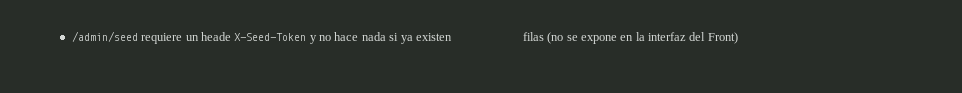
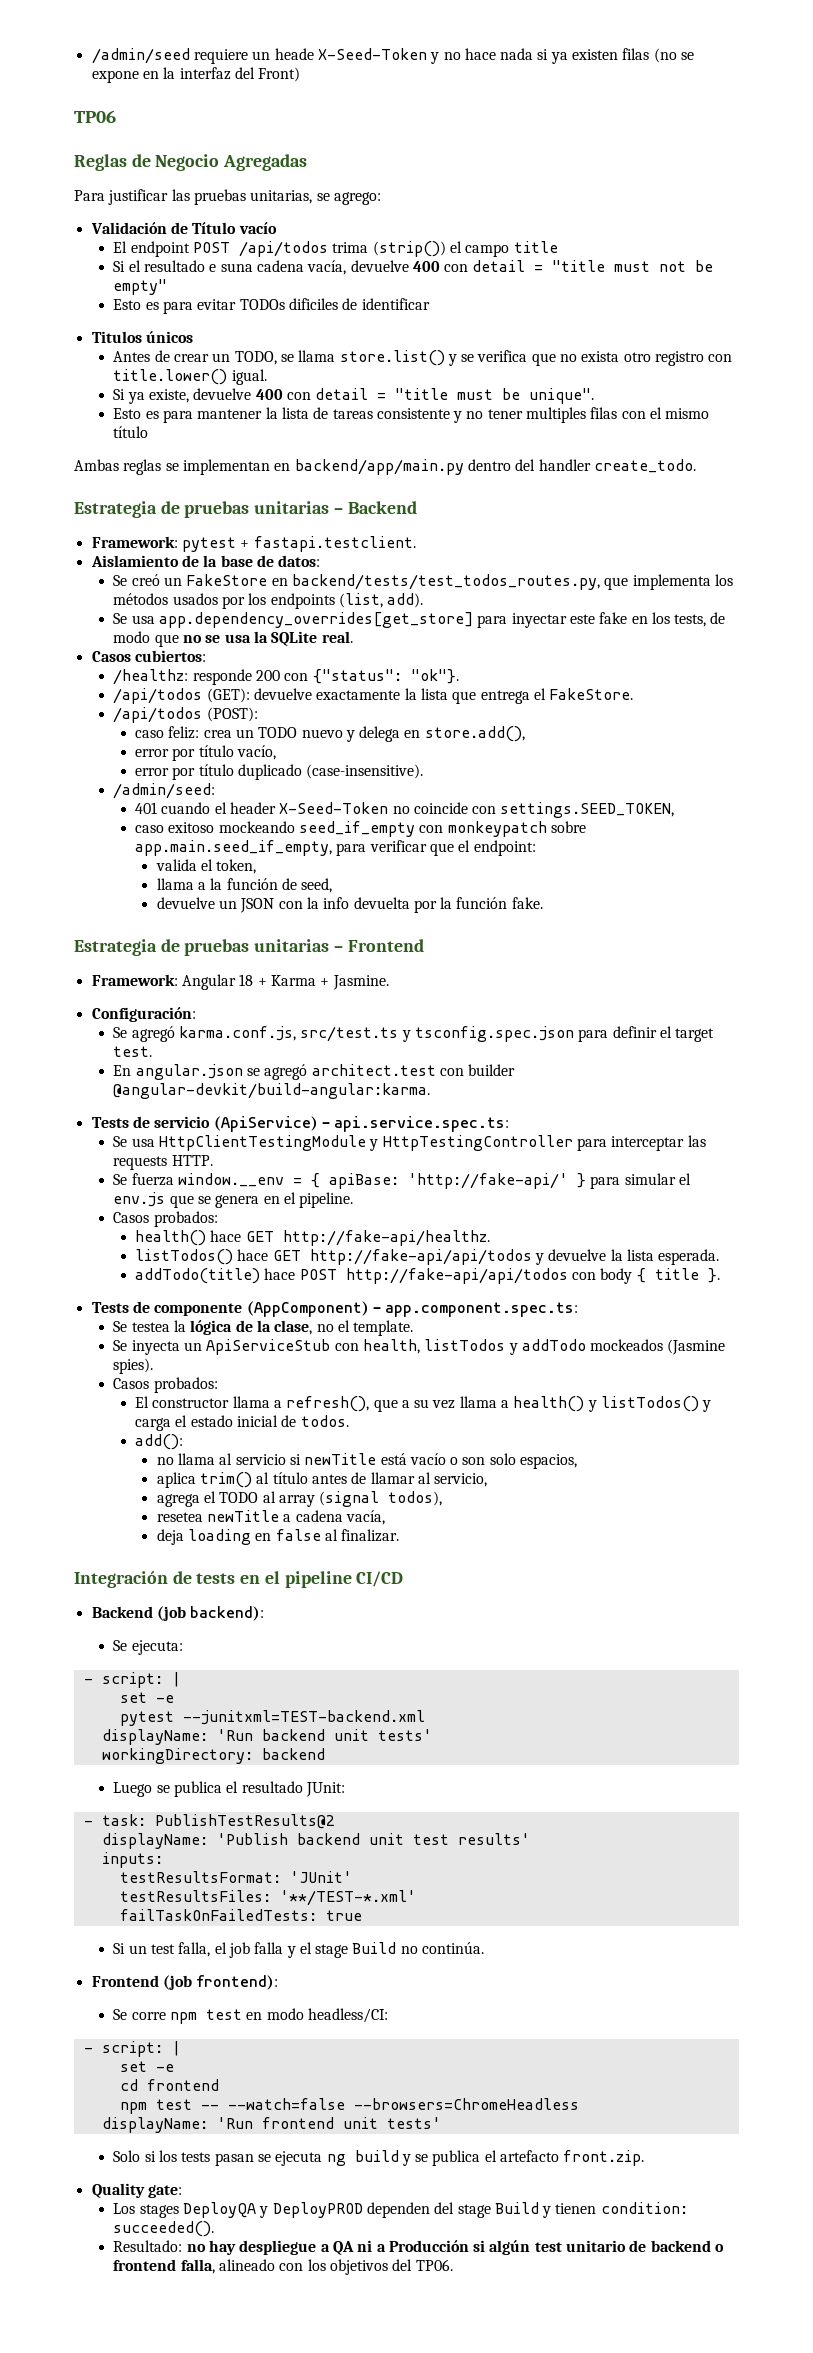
(738, 38) none -> [74,110,116,123] [74,154,308,171] [74,189,381,205] [90,222,277,234] [113,241,558,257] [113,260,714,275] [113,279,168,295] [113,298,430,314] [91,331,193,343] [113,350,733,366] [113,369,267,385] [113,388,595,404] [113,407,710,423] [113,426,149,438] [74,459,696,475] [74,501,417,518] [91,536,416,552] [90,555,321,567] [113,574,733,590] [113,593,424,609] [113,612,726,628] [113,631,353,647] [91,650,206,662] [113,669,459,685] [113,688,634,704] [113,707,258,723] [134,726,525,742] [134,745,276,761] [134,764,424,780] [113,783,216,799] [134,802,675,818] [134,821,586,837] [134,840,536,856] [155,859,257,874] [156,878,333,893] [156,897,543,913] [74,939,424,956] [91,974,389,990] [91,1007,196,1022] [113,1026,715,1042] [113,1046,153,1057] [113,1064,516,1080] [113,1083,431,1099] [91,1116,510,1132] [113,1135,706,1151] [113,1155,213,1170] [113,1173,691,1189] [113,1192,354,1208] [113,1211,218,1227] [134,1230,490,1246] [134,1249,720,1265] [134,1268,720,1284] [91,1301,579,1317] [113,1320,414,1336] [113,1339,726,1355] [113,1358,154,1374] [113,1377,218,1393] [134,1396,712,1412] [134,1415,349,1431] [134,1434,183,1450] [156,1453,578,1469] [156,1472,488,1488] [156,1491,443,1507] [156,1510,385,1525] [156,1529,400,1545] [74,1571,404,1588] [91,1606,265,1621] [113,1640,183,1655] [83,1672,181,1688] [119,1692,174,1703] [119,1710,425,1726] [101,1729,432,1745] [101,1748,325,1764] [113,1781,345,1797] [83,1814,335,1829] [101,1833,530,1849] [101,1852,163,1868] [119,1871,352,1883] [119,1890,416,1906] [119,1909,362,1921] [113,1942,485,1958] [91,1975,279,1990] [113,2008,388,2024] [83,2041,181,2057] [119,2061,174,2072] [119,2079,219,2091] [119,2098,579,2114] [101,2117,441,2133] [113,2150,645,2166] [91,2183,182,2198] [113,2202,688,2218] [113,2221,215,2237] [113,2240,725,2255] [113,2259,453,2275] // TP06 // Reglas de Negocio Agregadas // Para justificar las pruebas unitarias, se agrego: // Validación de Título vacío // El endpoint POST /api/todos trima (strip()) el campo title // Si el resultado e suna cadena vacía, devuelve 400 con detail = "title must not be empty" // Esto es para evitar TODOs dificiles de identificar // Titulos únicos // Antes de crear un TODO, se llama store.list() y se verifica que no exista otro registro con title.lower() igual. // Si ya existe, devuelve 400 con detail = "title must be unique". // Esto es para mantener la lista de tareas consistente y no tener multiples filas con el mismo título // Ambas reglas se implementan en backend/app/main.py dentro del handler create_todo. // Estrategia de pruebas unitarias – Backend // Framework: pytest + fastapi.testclient. // Aislamiento de la base de datos: // Se creó un FakeStore en backend/tests/test_todos_routes.py, que implementa los métodos usados por los endpoints (list, add). // Se usa app.dependency_overrides[get_store] para inyectar este fake en los tests, de modo que no se usa la SQLite real. // Casos cubiertos: // /healthz: responde 200 con {"status": "ok"}. // /api/todos (GET): devuelve exactamente la lista que entrega el FakeStore. // /api/todos (POST): // caso feliz: crea un TODO nuevo y delega en store.add(), // error por título vacío, // error por título duplicado (case-insensitive). // /admin/seed: // 401 cuando el header X-Seed-Token no coincide con settings.SEED_TOKEN, // caso exitoso mockeando seed_if_empty con monkeypatch sobre app.main.seed_if_empty, para verificar que el endpoint: // valida el token, // llama a la función de seed, // devuelve un JSON con la info devuelta por la función fake. // Estrategia de pruebas unitarias – Frontend // Framework: Angular 18 + Karma + Jasmine. // Configuración: // Se agregó karma.conf.js, src/test.ts y tsconfig.spec.json para definir el target test. // En angular.json se agregó architect.test con builder @angular-devkit/build-angular:karma. // Tests de servicio (ApiService) – api.service.spec.ts: // Se usa HttpClientTestingModule y HttpTestingController para interceptar las requests HTTP. // Se fuerza window.__env = { apiBase: 'http://fake-api/' } para simular el env.js que se genera en el pipeline. // Casos probados: // health() hace GET http://fake-api/healthz. // listTodos() hace GET http://fake-api/api/todos y devuelve la lista esperada. // addTodo(title) hace POST http://fake-api/api/todos con body { title }. // Tests de componente (AppComponent) – app.component.spec.ts: // Se testea la lógica de la clase, no el template. // Se inyecta un ApiServiceStub con health, listTodos y addTodo mockeados (Jasmine spies). // Casos probados: // El constructor llama a refresh(), que a su vez llama a health() y listTodos() y carga el estado inicial de todos. // add(): // no llama al servicio si newTitle está vacío o son solo espacios, // aplica trim() al título antes de llamar al servicio, // agrega el TODO al array (signal todos), // resetea newTitle a cadena vacía, // deja loading en false al finalizar. // Integración de tests en el pipeline CI/CD // Backend (job backend): // Se ejecuta: // - script: | // set -e // pytest --junitxml=TEST-backend.xml // displayName: 'Run backend unit tests' // workingDirectory: backend // Luego se publica el resultado JUnit: // - task: PublishTestResults@2 // displayName: 'Publish backend unit test results' // inputs: // testResultsFormat: 'JUnit' // testResultsFiles: '**/TEST-*.xml' // failTaskOnFailedTests: true // Si un test falla, el job falla y el stage Build no continúa. // Frontend (job frontend): // Se corre npm test en modo headless/CI: // - script: | // set -e // cd frontend // npm test -- --watch=false --browsers=ChromeHeadless // displayName: 'Run frontend unit tests' // Solo si los tests pasan se ejecuta ng build y se publica el artefacto front.zip. // Quality gate: // Los stages DeployQA y DeployPROD dependen del stage Build y tienen condition: succeeded(). // Resultado: no hay despliegue a QA ni a Producción si algún test unitario de backend o frontend falla, alineado con los objetivos del TP06.

